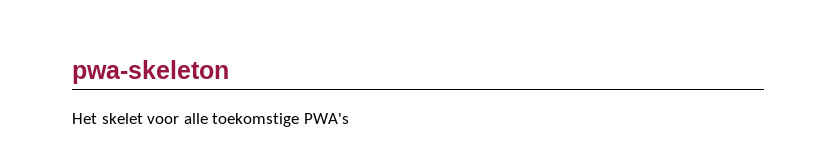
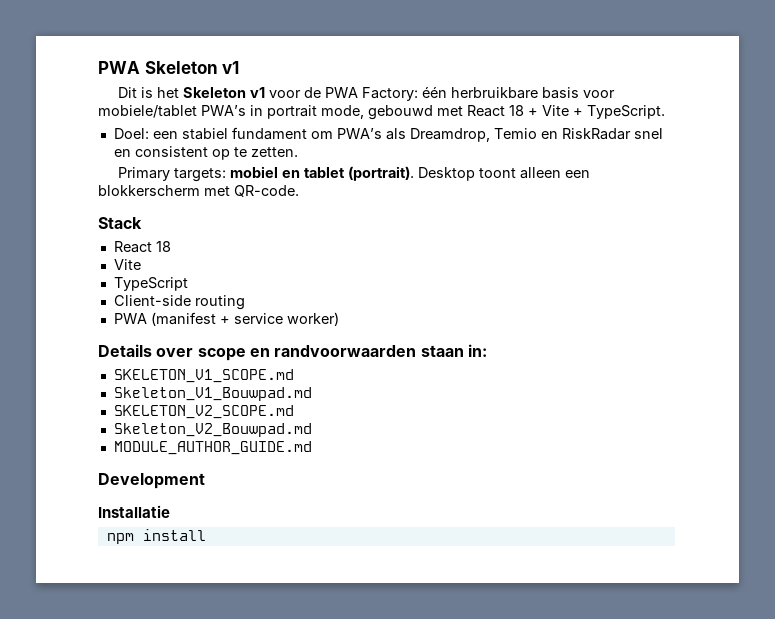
[72,60,229,84] [72,113,349,127] pwa-skeleton // Het skelet voor alle toekomstige PWA's -> [98,61,240,74] [118,86,616,101] [98,105,665,120] [113,127,663,142] [113,146,298,160] [118,166,591,182] [98,185,299,197] [98,217,142,229] [113,241,171,253] [113,259,141,270] [113,277,188,291] [113,295,245,310] [113,312,339,326] [98,344,487,361] [113,369,294,383] [113,387,312,401] [113,405,294,419] [113,423,312,437] [113,441,312,455] [98,473,205,489] [98,505,170,518] [106,529,206,544] PWA Skeleton v1 // Dit is het Skeleton v1 voor de PWA Factory: één herbruikbare basis voor mobiele/tablet PWA’s in portrait mode, gebouwd met React 18 + Vite + TypeScript. // Doel: een stabiel fundament om PWA’s als Dreamdrop, Temio en RiskRadar snel en consistent op te zetten. // Primary targets: mobiel en tablet (portrait). Desktop toont alleen een blokkerscherm met QR-code. // Stack // React 18 // Vite // TypeScript // Client-side routing // PWA (manifest + service worker) // Details over scope en randvoorwaarden staan in: // SKELETON_V1_SCOPE.md // Skeleton_V1_Bouwpad.md // SKELETON_V2_SCOPE.md // Skeleton_V2_Bouwpad.md // MODULE_AUTHOR_GUIDE.md // Development // Installatie // npm install

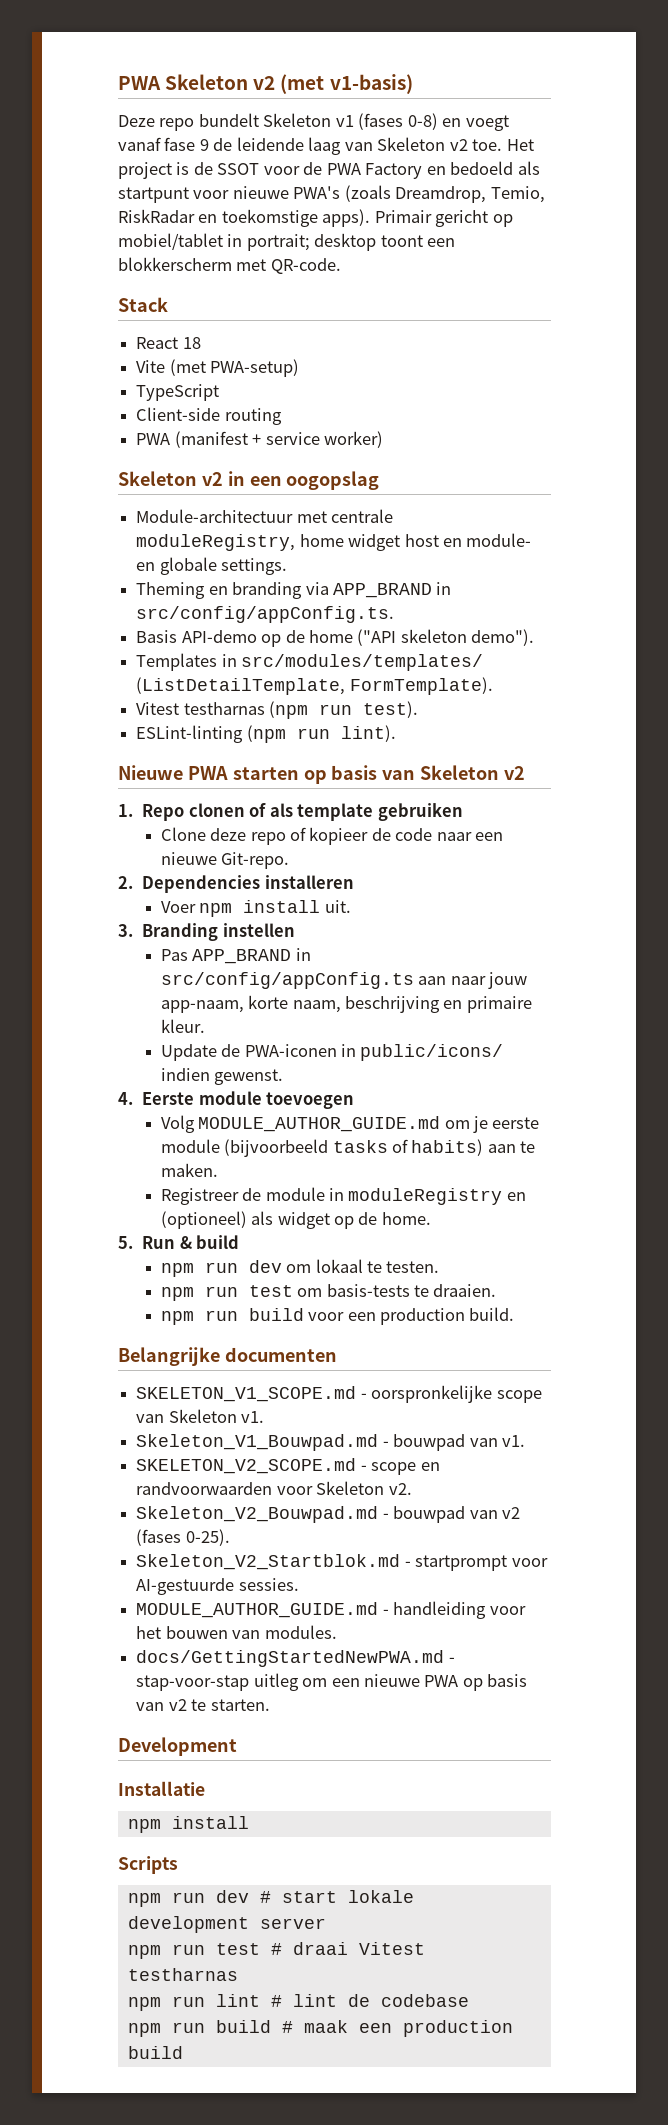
[222,61,240,74] [118,86,616,101] [98,105,665,120] [113,127,663,142] [113,146,298,160] [118,166,562,182] v1 // Dit is het Skeleton v1 voor de PWA Factory: één herbruikbare basis voor mobiele/tablet PWA’s in portrait mode, gebouwd met React 18 + Vite + TypeScript. // Doel: een stabiel fundament om PWA’s als Dreamdrop, Temio en RiskRadar snel en consistent op te zetten. // Primary targets: mobiel en tablet (portrait). Desktop toont alleen -> [253,74,413,94] [118,113,509,131] [118,137,534,155] [118,161,540,179] [118,185,545,203] [118,209,513,227] [118,233,423,251] v2 (met v1-basis) // Deze repo bundelt Skeleton v1 (fases 0-8) en voegt vanaf fase 9 de leidende laag van Skeleton v2 toe. Het project is de SSOT voor de PWA Factory en bedoeld als startpunt voor nieuwe PWA's (zoals Dreamdrop, Temio, RiskRadar en toekomstige apps). Primair gericht op mobiel/tablet in portrait; desktop toont
(141, 264) none -> [169,359,300,377] (met PWA-setup)
[98,344,487,361] [113,369,294,383] [113,387,312,401] [113,405,294,419] [113,423,312,437] [113,441,312,455] [98,473,205,489] [98,505,170,518] [106,529,206,544] Details over scope en randvoorwaarden staan in: // SKELETON_V1_SCOPE.md // Skeleton_V1_Bouwpad.md // SKELETON_V2_SCOPE.md // Skeleton_V2_Bouwpad.md // MODULE_AUTHOR_GUIDE.md // Development // Installatie // npm install -> [118,471,380,490] [136,509,394,523] [136,533,532,551] [136,557,288,575] [136,582,452,599] [136,606,395,623] [136,629,535,647] [136,653,484,671] [136,677,493,695] [136,701,419,719] [136,725,396,743] [118,765,526,784] [118,803,463,821] [160,827,504,845] [160,852,290,869] [118,875,354,893] [160,900,351,917] [118,923,295,941] [160,948,311,964] [160,972,527,989] [160,995,532,1013] [160,1019,205,1033] [160,1044,504,1061] [160,1068,284,1085] [118,1091,355,1109] [160,1115,540,1133] [160,1139,536,1157] [160,1163,218,1177] [160,1187,526,1205] [160,1211,431,1229] [118,1235,240,1249] [160,1259,440,1277] [160,1284,497,1301] [160,1307,515,1325] [118,1347,337,1366] [136,1385,542,1403] [136,1409,265,1423] [136,1434,525,1451] [136,1458,440,1475] [136,1481,412,1495] [136,1506,520,1523] [136,1529,230,1546] [136,1554,548,1571] [136,1578,299,1595] [136,1601,526,1619] [136,1625,337,1639] [136,1650,455,1667] [136,1673,528,1691] [136,1699,270,1711] [118,1737,237,1756] [118,1781,205,1796] [127,1816,249,1833] [118,1856,178,1874] [127,1890,414,1907] [127,1916,326,1933] [127,1942,425,1959] [127,1968,238,1981] [127,1994,469,2011] [127,2020,513,2037] [127,2046,183,2059] Skeleton v2 in een oogopslag // Module-architectuur met centrale moduleRegistry, home widget host en module- en globale settings. // Theming en branding via APP_BRAND in src/config/appConfig.ts. // Basis API-demo op de home ("API skeleton demo"). // Templates in src/modules/templates/ (ListDetailTemplate, FormTemplate). // Vitest testharnas (npm run test). // ESLint-linting (npm run lint). // Nieuwe PWA starten op basis van Skeleton v2 // 1. Repo clonen of als template gebruiken // Clone deze repo of kopieer de code naar een nieuwe Git-repo. // 2. Dependencies installeren // Voer npm install uit. // 3. Branding instellen // Pas APP_BRAND in src/config/appConfig.ts aan naar jouw app-naam, korte naam, beschrijving en primaire kleur. // Update de PWA-iconen in public/icons/ indien gewenst. // 4. Eerste module toevoegen // Volg MODULE_AUTHOR_GUIDE.md om je eerste module (bijvoorbeeld tasks of habits) aan te maken. // Registreer de module in moduleRegistry en (optioneel) als widget op de home. // 5. Run & build // npm run dev om lokaal te testen. // npm run test om basis-tests te draaien. // npm run build voor een production build. // Belangrijke documenten // SKELETON_V1_SCOPE.md - oorspronkelijke scope van Skeleton v1. // Skeleton_V1_Bouwpad.md - bouwpad van v1. // SKELETON_V2_SCOPE.md - scope en randvoorwaarden voor Skeleton v2. // Skeleton_V2_Bouwpad.md - bouwpad van v2 (fases 0-25). // Skeleton_V2_Startblok.md - startprompt voor AI-gestuurde sessies. // MODULE_AUTHOR_GUIDE.md - handleiding voor het bouwen van modules. // docs/GettingStartedNewPWA.md - stap-voor-stap uitleg om een nieuwe PWA op basis van v2 te starten. // Development // Installatie // npm install // Scripts // npm run dev # start lokale development server // npm run test # draai Vitest testharnas // npm run lint # lint de codebase // npm run build # maak een production build

